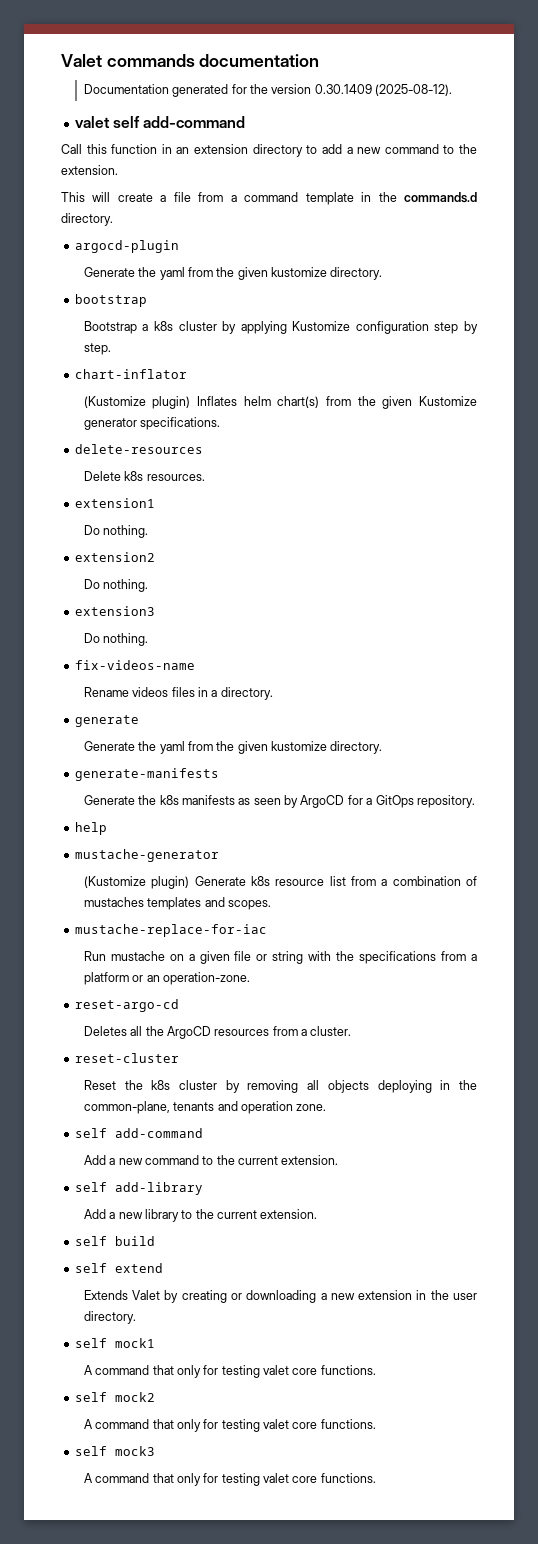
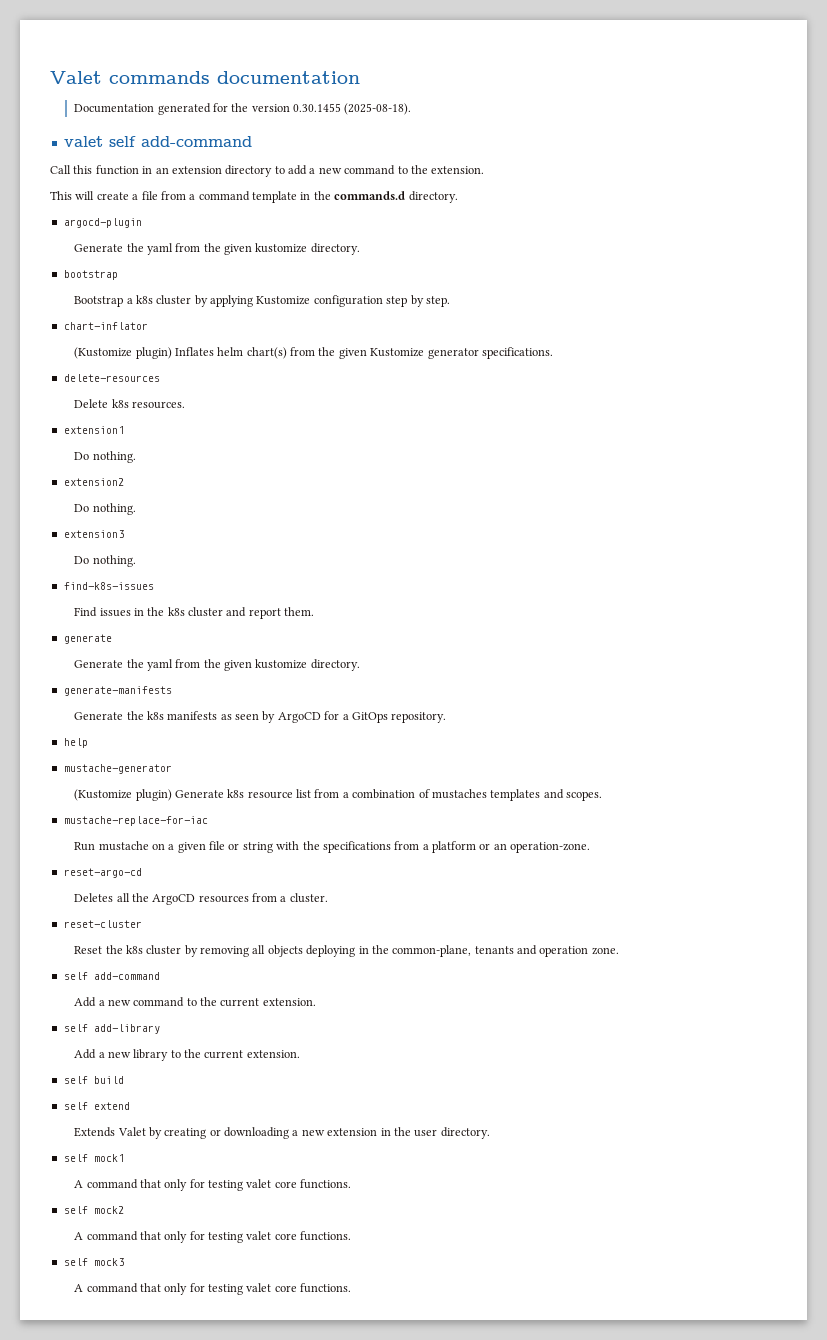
[314,84,453,96] 0.30.1409 (2025-08-12). -> [293,103,412,115] 0.30.1455 (2025-08-18).
[74,660,195,670] [83,687,273,700] fix-videos-name // Rename videos files in a directory. -> [63,582,154,590] [74,607,315,619] find-k8s-issues // Find issues in the k8s cluster and report them.

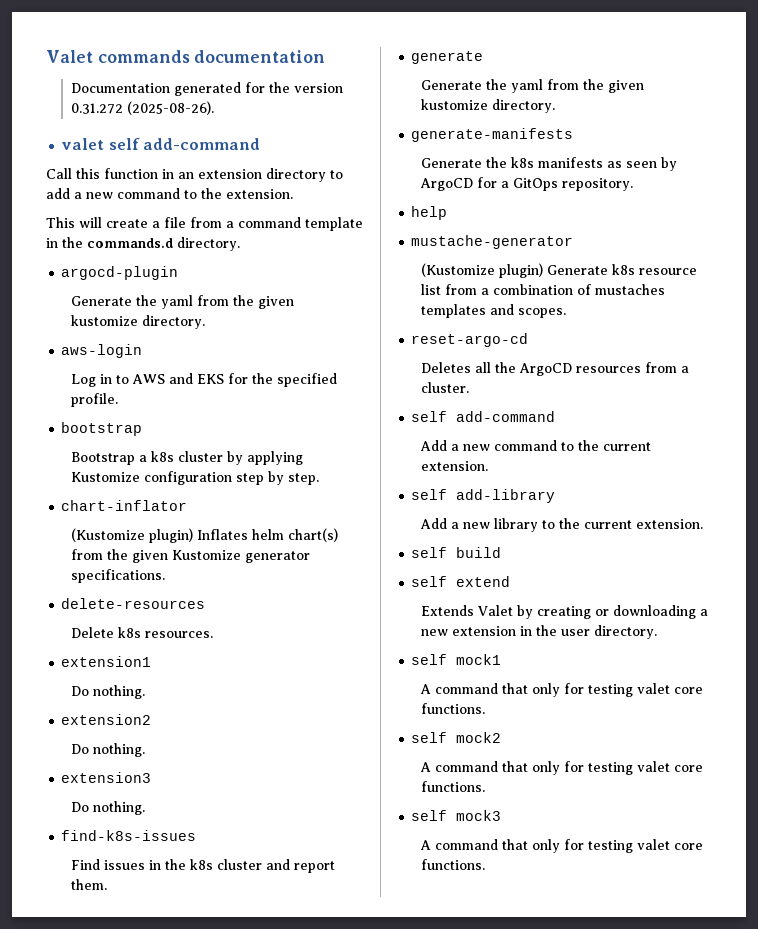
[293,103,412,115] 0.30.1455 (2025-08-18). -> [70,101,214,115] 0.31.272 (2025-08-26).
(360, 249) none -> [61,344,143,358] [70,373,337,387] [70,393,118,407] // aws-login // Log in to AWS and EKS for the specified profile.
[63,816,208,826] [74,841,591,853] // mustache-replace-for-iac // Run mustache on a given file or string with the specifications from a platform or an operation-zone. -> (566, 313) none
[63,920,142,928] [74,945,619,957] // reset-cluster // Reset the k8s cluster by removing all objects deploying in the common-plane, tenants and operation zone. -> (469, 387) none

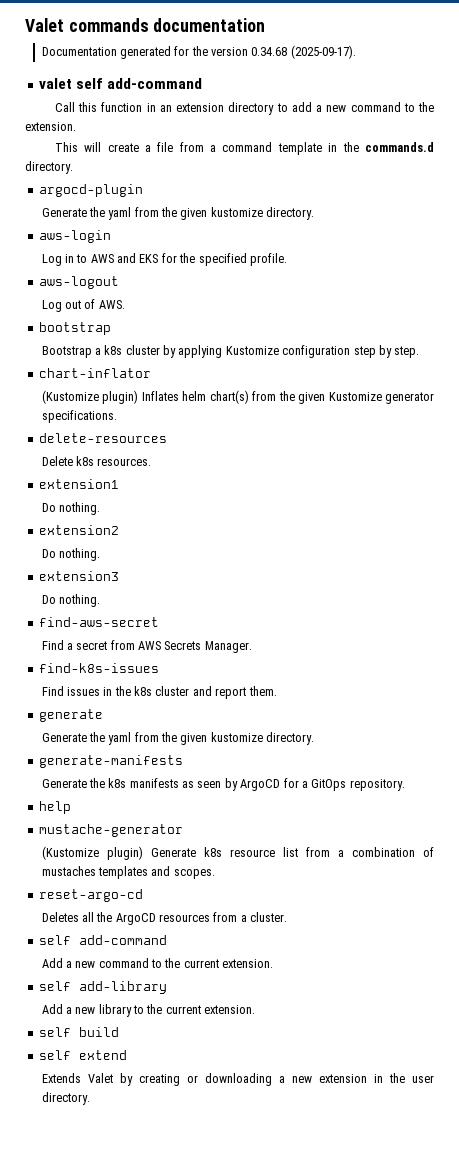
[70,101,214,115] 0.31.272 (2025-08-26). -> [251,45,356,59] 0.34.68 (2025-09-17).
(118, 400) none -> [38,276,119,289] [41,299,125,312] // aws-logout // Log out of AWS.
(145, 808) none -> [38,617,159,627] [41,640,252,653] // find-aws-secret // Find a secret from AWS Secrets Manager.
[411,654,502,665] [419,683,703,697] [420,703,485,714] [411,732,502,743] [419,761,703,775] [420,781,485,792] [411,810,502,821] [419,839,703,853] [420,859,485,870] // self mock1 // A command that only for testing valet core functions. // self mock2 // A command that only for testing valet core functions. // self mock3 // A command that only for testing valet core functions. -> (90, 1098) none

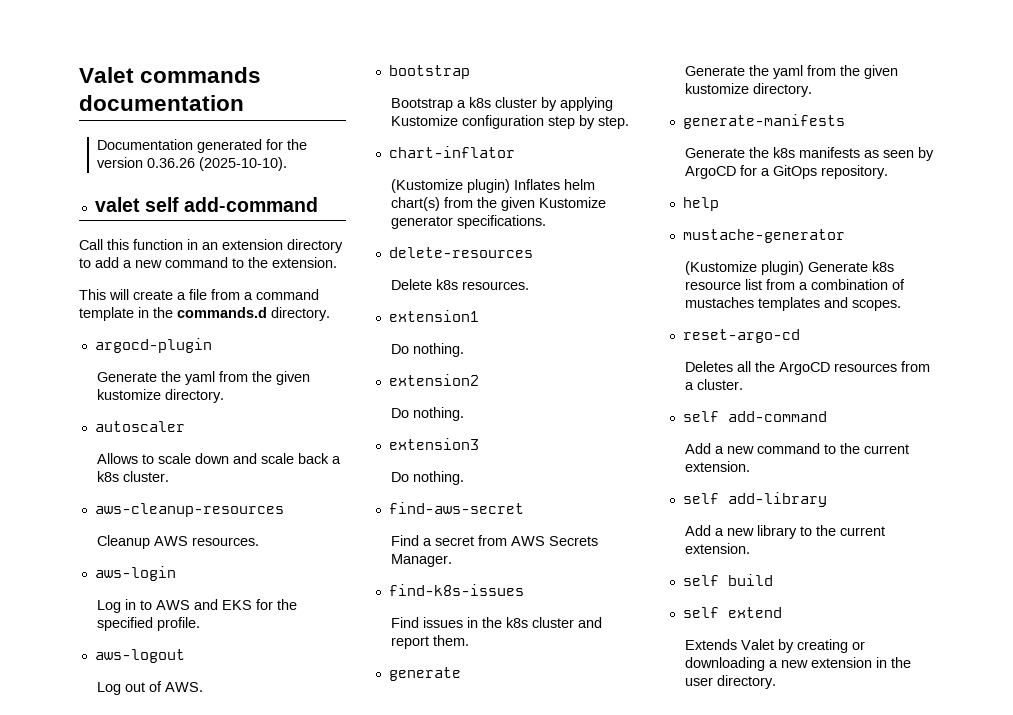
[251,45,356,59] 0.34.68 (2025-09-17). -> [147,157,288,171] 0.36.26 (2025-10-10).
(315, 213) none -> [94,421,185,432] [97,453,342,464] [97,471,170,482] [94,503,284,517] [97,535,260,549] // autoscaler // Allows to scale down and scale back a k8s cluster. // aws-cleanup-resources // Cleanup AWS resources.

